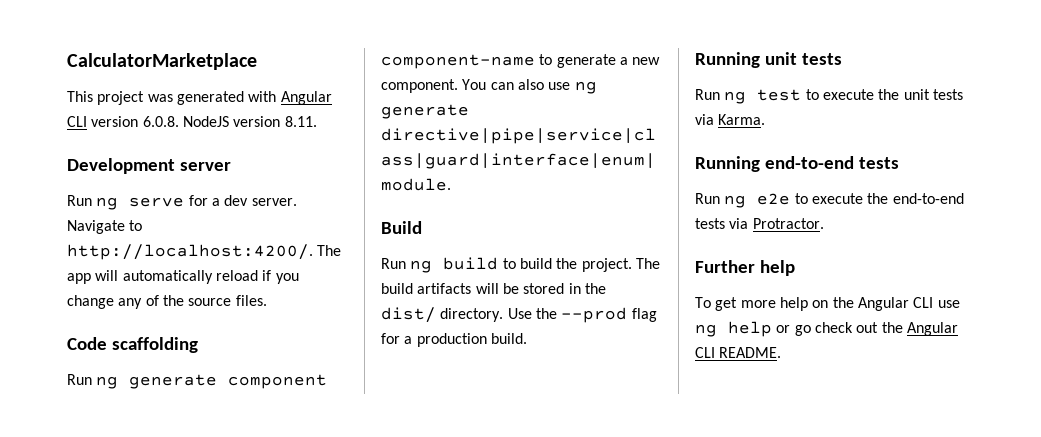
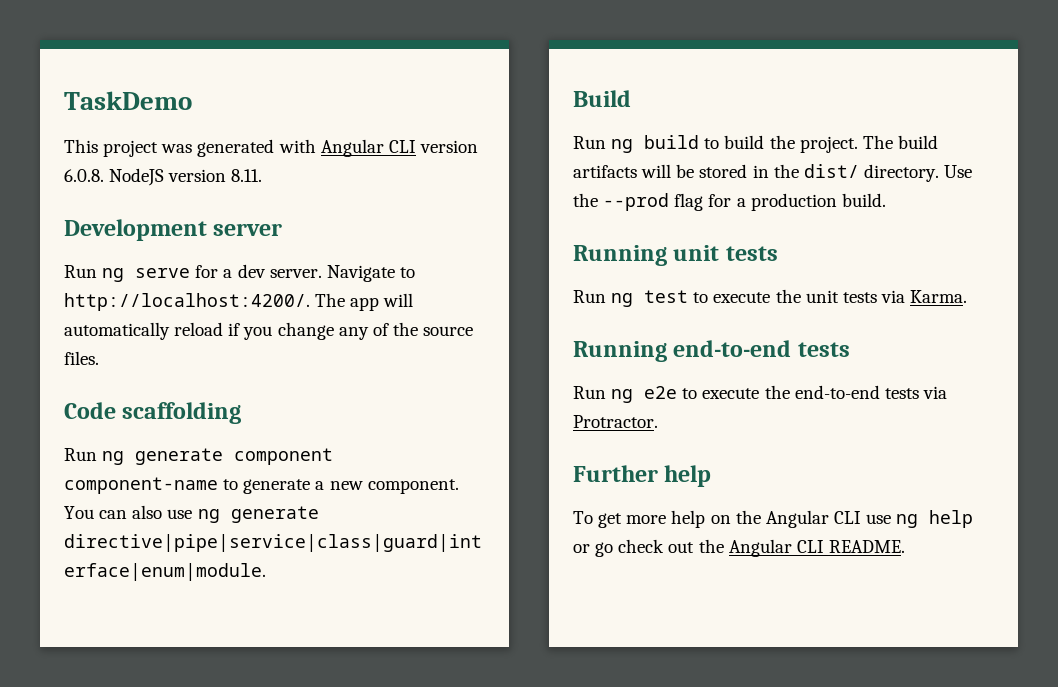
[67,53,257,70] CalculatorMarketplace -> [64,91,192,110] TaskDemo

